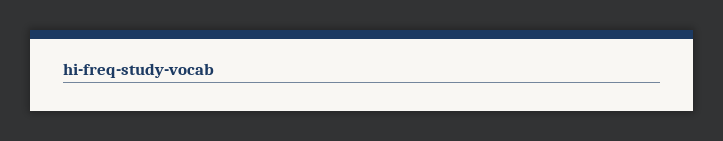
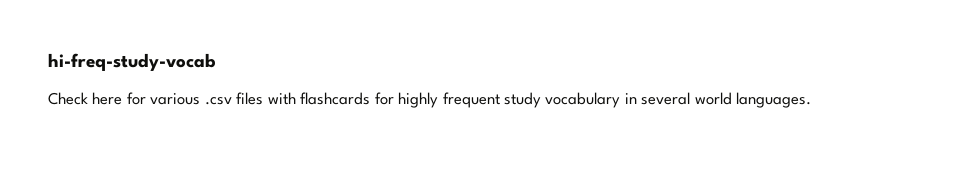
(214, 70) none -> [48,92,812,108] // Check here for various .csv files with flashcards for highly frequent study vocabulary in several world languages.

